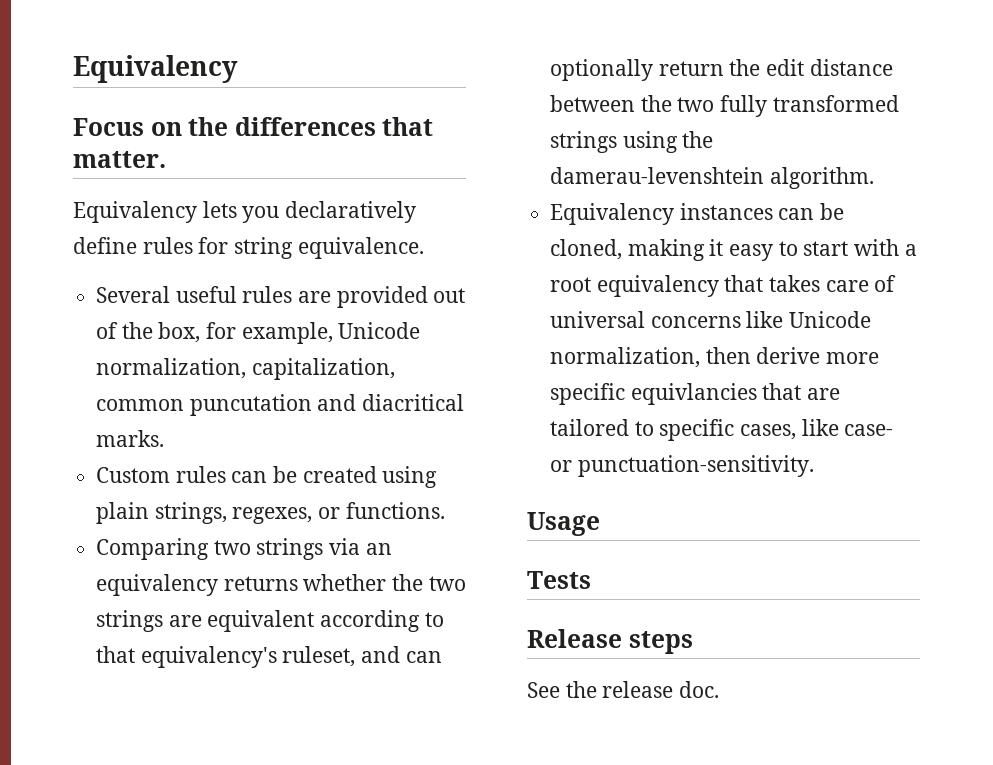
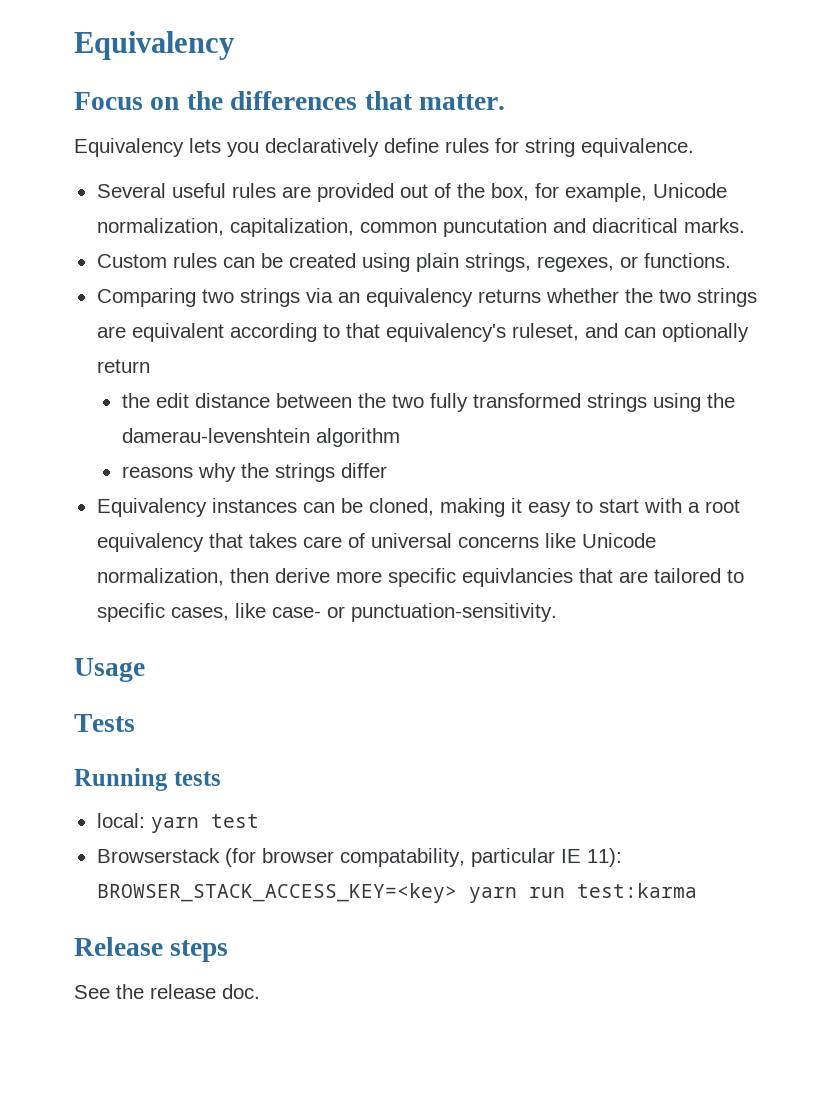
(724, 68) none -> (150, 366) //
[769,167,874,189] algorithm. -> [315,428,400,447] [121,463,387,482] algorithm // reasons why the strings differ
(591, 580) none -> [74,768,221,791] [96,813,259,833] [96,848,622,867] [96,883,697,903] // Running tests // local: yarn test // Browserstack (for browser compatability, particular IE 11): BROWSER_STACK_ACCESS_KEY=<key> yarn run test:karma

